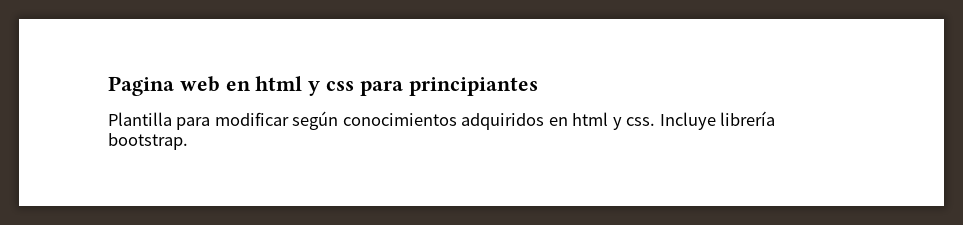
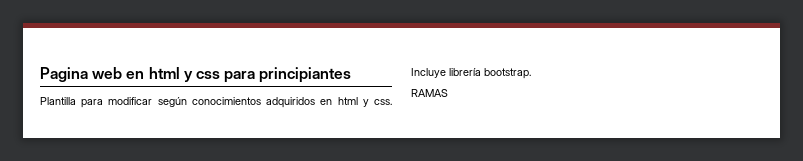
(188, 141) none -> [411,89,448,97] // RAMAS

